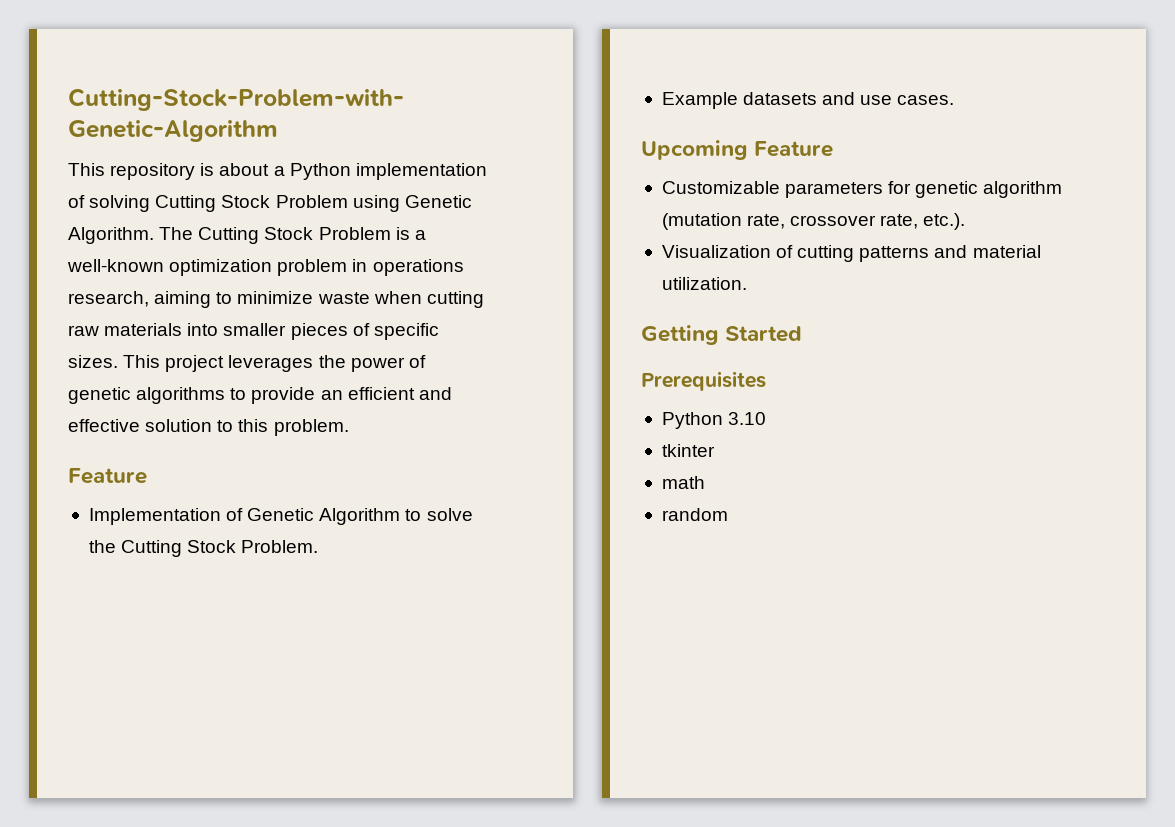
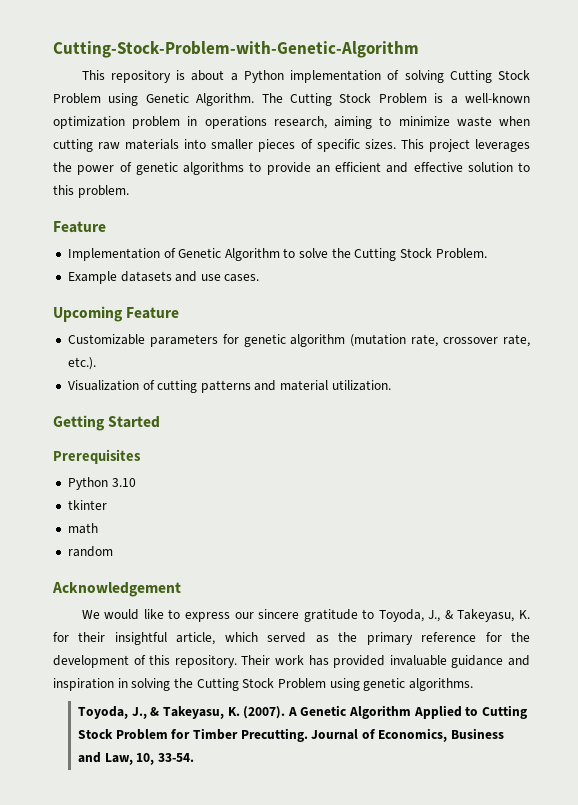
(728, 514) none -> [52,582,181,597] [81,609,531,622] [53,632,530,645] [53,655,530,668] [53,678,473,691] [77,705,528,719] [77,728,505,742] [77,752,194,765] // Acknowledgement // We would like to express our sincere gratitude to Toyoda, J., & Takeyasu, K. for their insightful article, which served as the primary reference for the development of this repository. Their work has provided invaluable guidance and inspiration in solving the Cutting Stock Problem using genetic algorithms. // Toyoda, J., & Takeyasu, K. (2007). A Genetic Algorithm Applied to Cutting Stock Problem for Timber Precutting. Journal of Economics, Business and Law, 10, 33-54.

